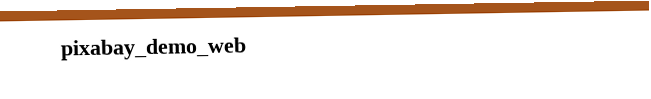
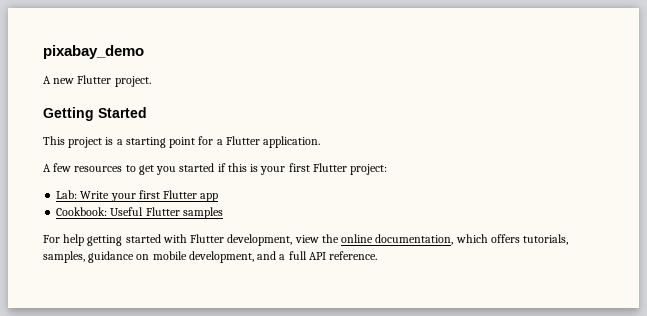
[60,37,247,61] pixabay_demo_web -> [43,45,144,59] [43,75,151,87] [43,107,147,121] [43,136,321,148] [43,163,388,175] [56,190,219,202] [56,207,223,219] [43,234,569,246] [43,251,378,263] pixabay_demo // A new Flutter project. // Getting Started // This project is a starting point for a Flutter application. // A few resources to get you started if this is your first Flutter project: // Lab: Write your first Flutter app // Cookbook: Useful Flutter samples // For help getting started with Flutter development, view the online documentation, which offers tutorials, samples, guidance on mobile development, and a full API reference.

